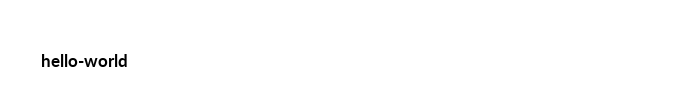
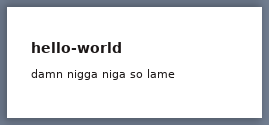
(128, 60) none -> [31,69,175,80] // damn nigga niga so lame

